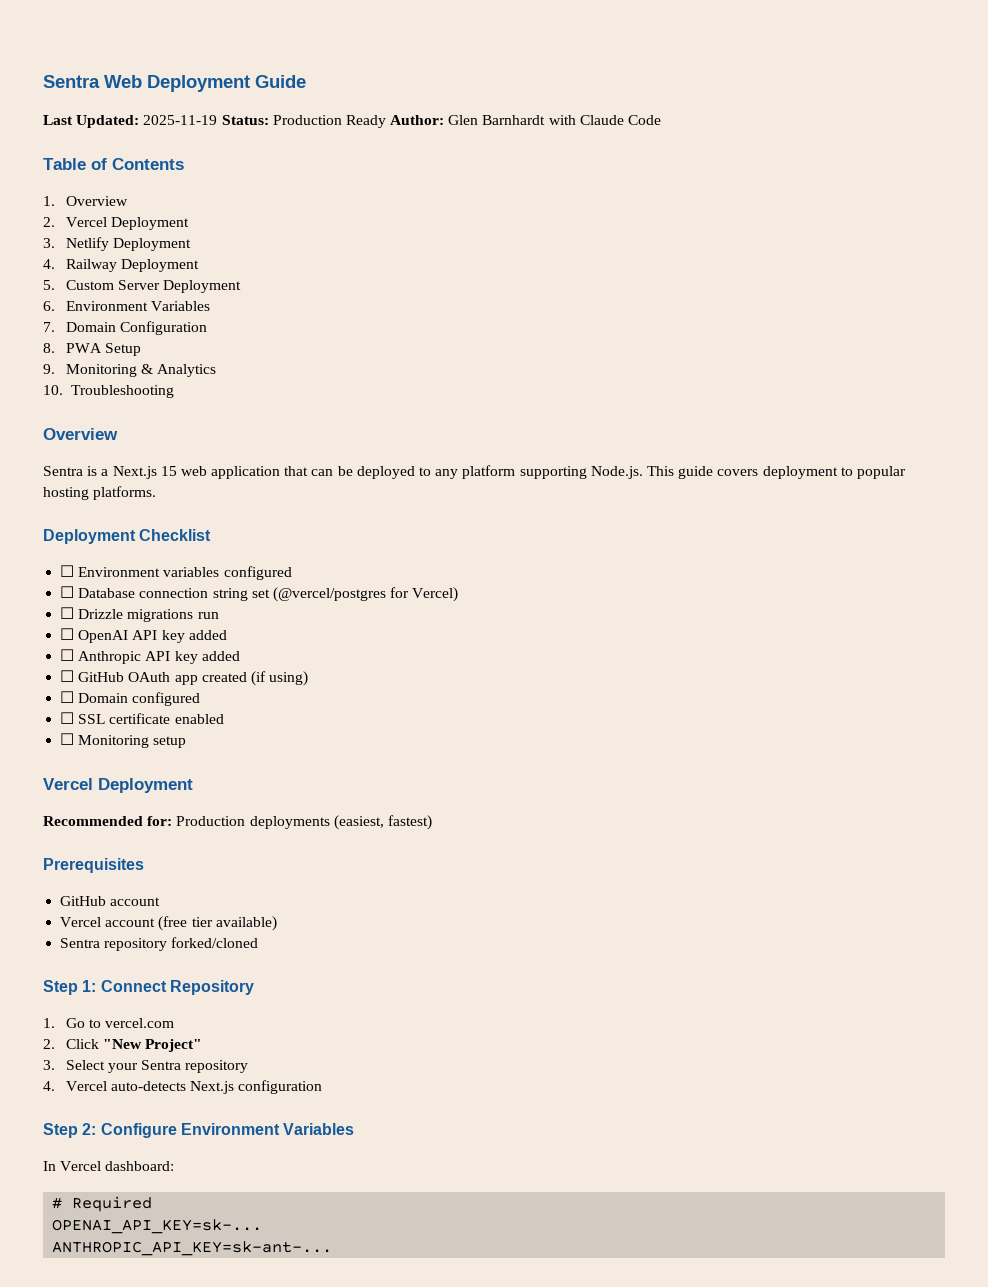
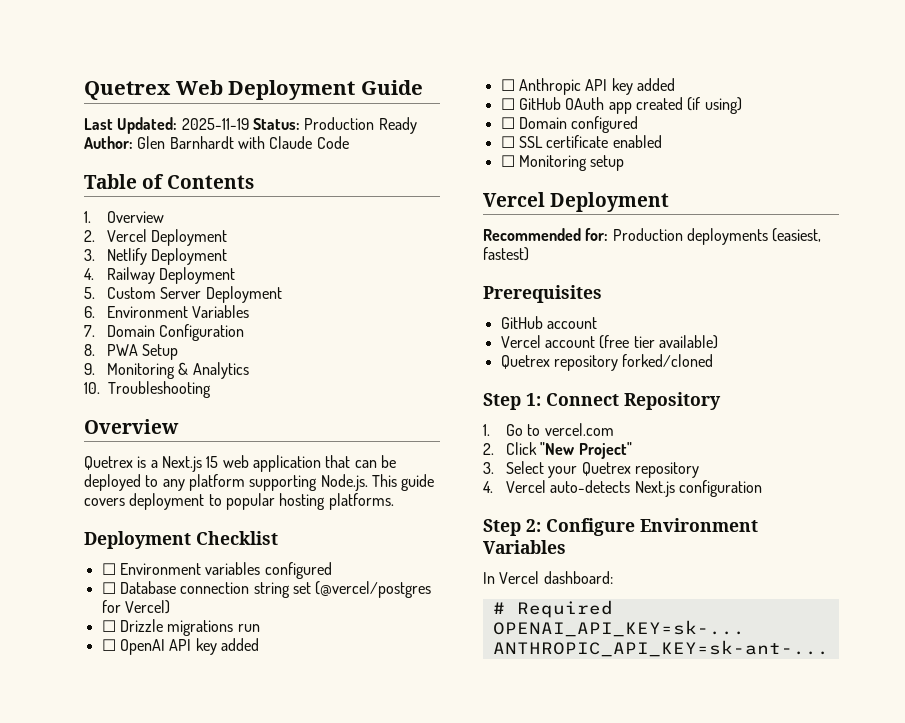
[43,75,100,88] Sentra -> [84,81,171,100] Quetrex
[43,466,83,476] Sentra -> [84,456,133,470] Quetrex
[60,938,101,948] Sentra -> [500,355,550,369] Quetrex
[141,1060,182,1070] Sentra -> [581,462,631,476] Quetrex

